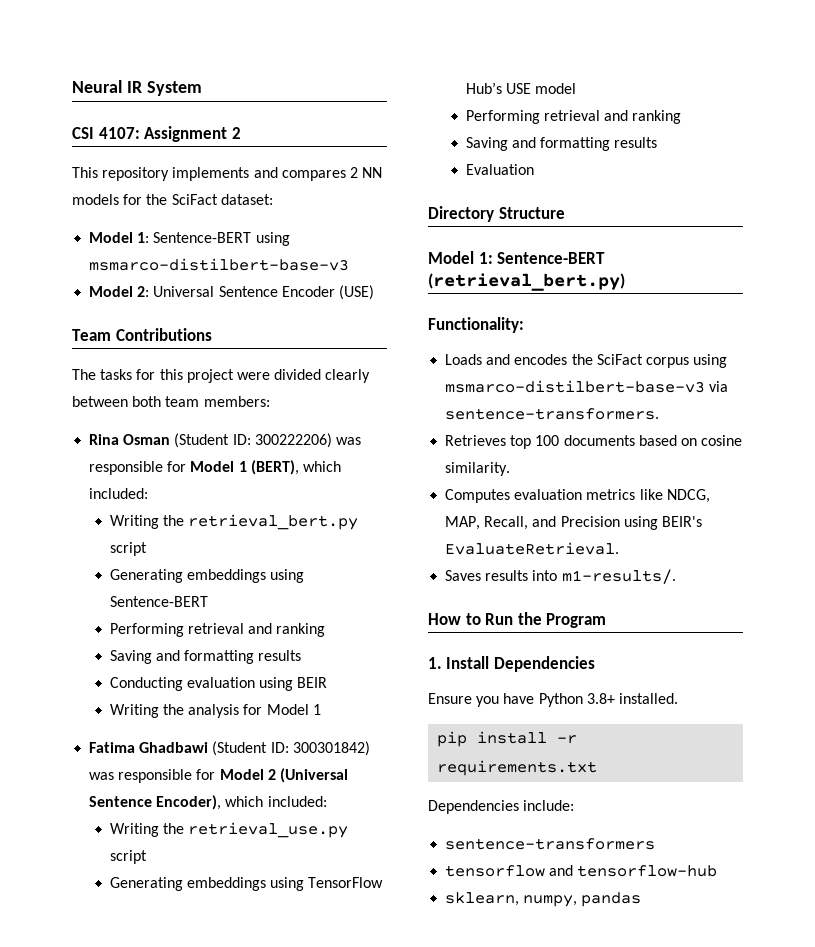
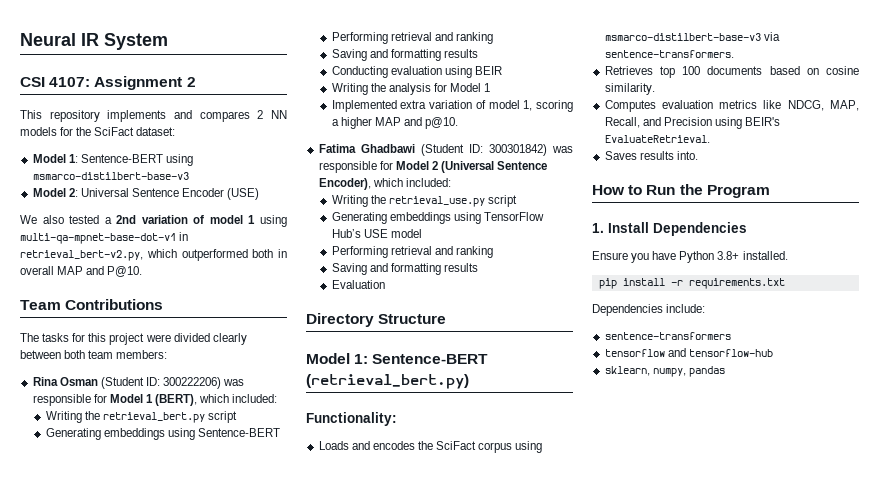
(374, 292) none -> [20,215,287,227] [20,232,189,244] [20,249,287,261] [20,266,143,277] // We also tested a 2nd variation of model 1 using multi-qa-mpnet-base-dot-v1 in retrieval_bert-v2.py, which outperformed both in overall MAP and P@10.
(321, 709) none -> [331,100,573,112] [331,117,459,129] // Implemented extra variation of model 1, scoring a higher MAP and p@10.
[532,569,676,584] into m1-results/. -> [676,151,698,160] into.

